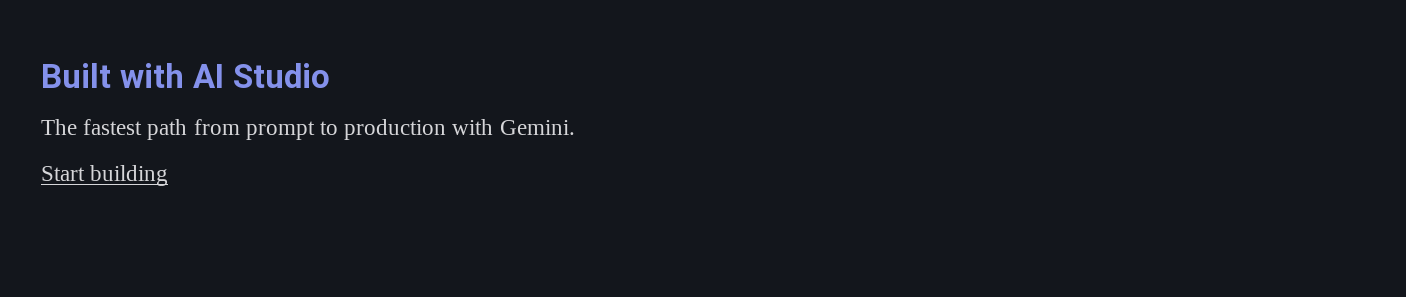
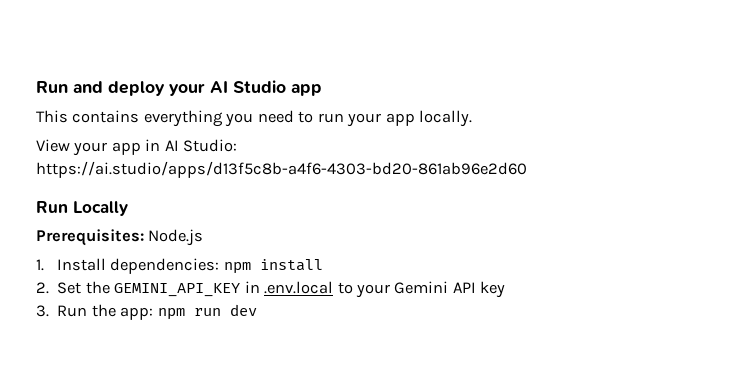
[41,63,330,88] [41,119,575,140] [41,165,169,186] Built with AI Studio // The fastest path from prompt to production with Gemini. // Start building -> [36,80,322,96] [36,110,473,127] [36,139,238,156] [36,161,527,178] [36,201,128,216] [36,229,204,246] [36,258,323,274] [36,281,506,298] [36,304,257,320] Run and deploy your AI Studio app // This contains everything you need to run your app locally. // View your app in AI Studio: https://ai.studio/apps/d13f5c8b-a4f6-4303-bd20-861ab96e2d60 // Run Locally // Prerequisites: Node.js // 1. Install dependencies: npm install // 2. Set the GEMINI_API_KEY in .env.local to your Gemini API key // 3. Run the app: npm run dev

